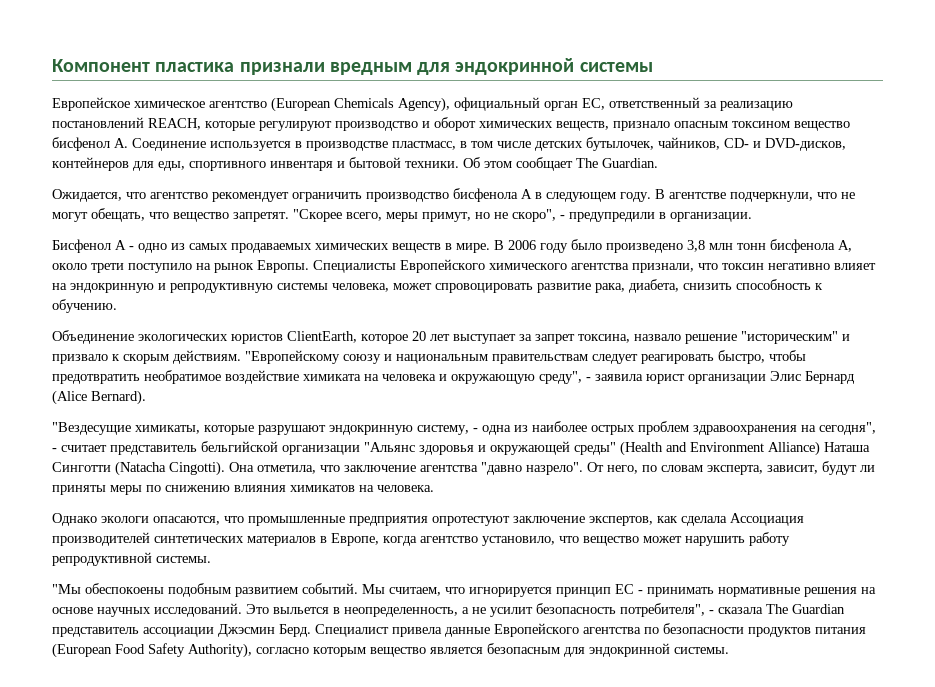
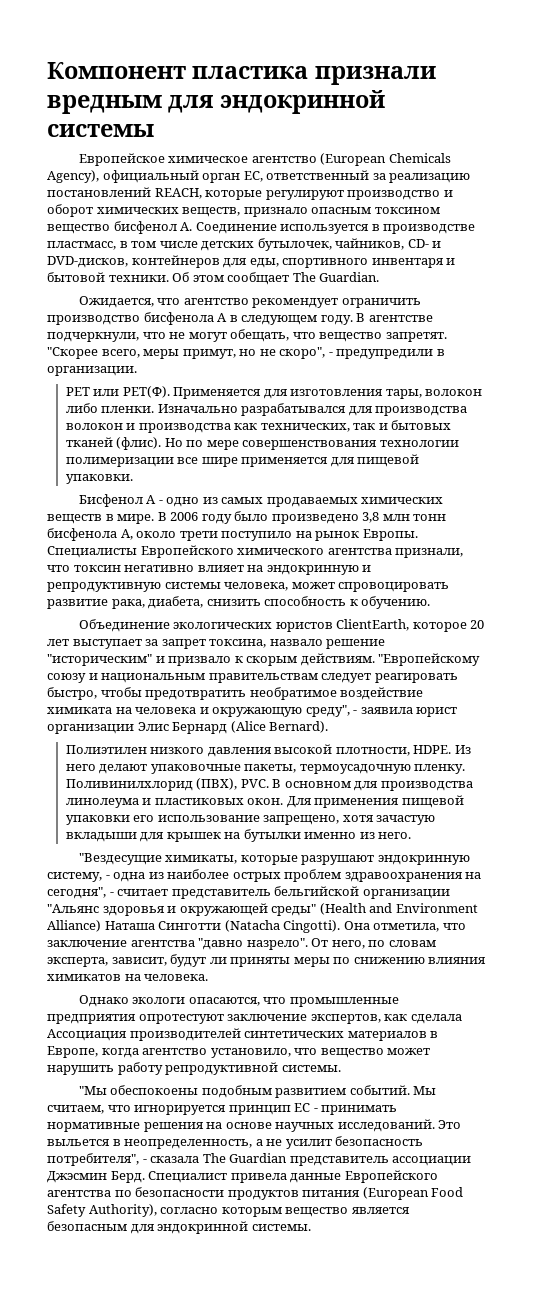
(752, 217) none -> [65,386,483,399] [65,403,468,416] [65,420,452,433] [65,437,459,450] [65,454,420,467] [65,474,133,484] // PET или PET(Ф). Применяется для изготовления тары, волокон либо пленки. Изначально разрабатывался для производства волокон и производства как технических, так и бытовых тканей (флис). Но по мере совершенствования технологии полимеризации все шире применяется для пищевой упаковки.
(146, 397) none -> [65,744,471,757] [65,764,466,774] [65,778,473,791] [65,795,464,808] [65,815,436,825] [65,829,412,842] // Полиэтилен низкого давления высокой плотности, HDPE. Из него делают упаковочные пакеты, термоусадочную пленку. Поливинилхлорид (ПВХ), PVC. В основном для производства линолеума и пластиковых окон. Для применения пищевой упаковки его использование запрещено, хотя зачастую вкладыши для крышек на бутылки именно из него.

